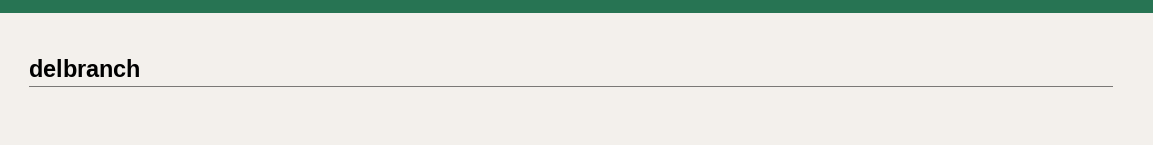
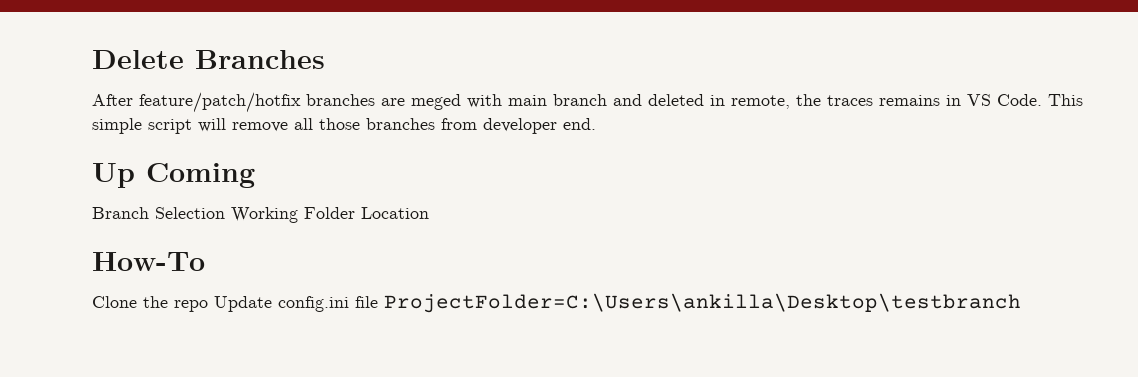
[29,59,140,77] delbranch -> [92,50,325,69] [92,92,1083,113] [92,118,596,134] [92,163,255,188] [92,207,429,223] [92,252,205,271] [92,293,1021,313] Delete Branches // After feature/patch/hotfix branches are meged with main branch and deleted in remote, the traces remains in VS Code. This simple script will remove all those branches from developer end. // Up Coming // Branch Selection Working Folder Location // How-To // Clone the repo Update config.ini file ProjectFolder=C:\Users\ankilla\Desktop\testbranch

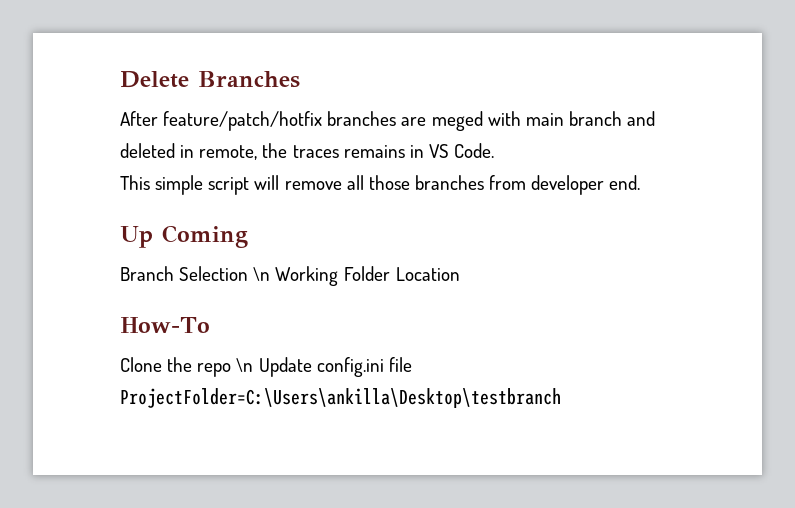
(1042, 100) none -> (495, 150) //
(225, 213) none -> [253,267,271,281] \n
(208, 306) none -> [236,358,254,372] \n

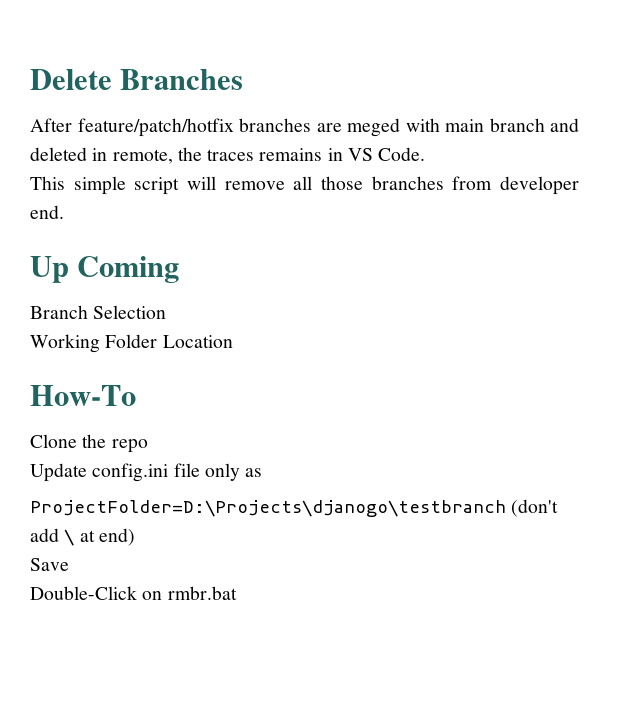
[253,267,271,281] \n -> (167, 312) //
[236,358,254,372] \n -> (148, 446) //
[120,388,561,408] ProjectFolder=C:\Users\ankilla\Desktop\testbranch -> [204,463,263,481] [30,499,559,517] [30,528,135,546] [30,558,69,571] [30,586,237,600] only as // ProjectFolder=D:\Projects\djanogo\testbranch (don't add \ at end) // Save // Double-Click on rmbr.bat

